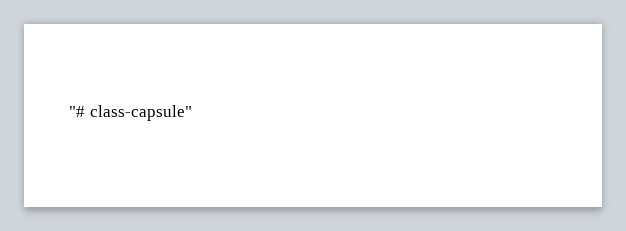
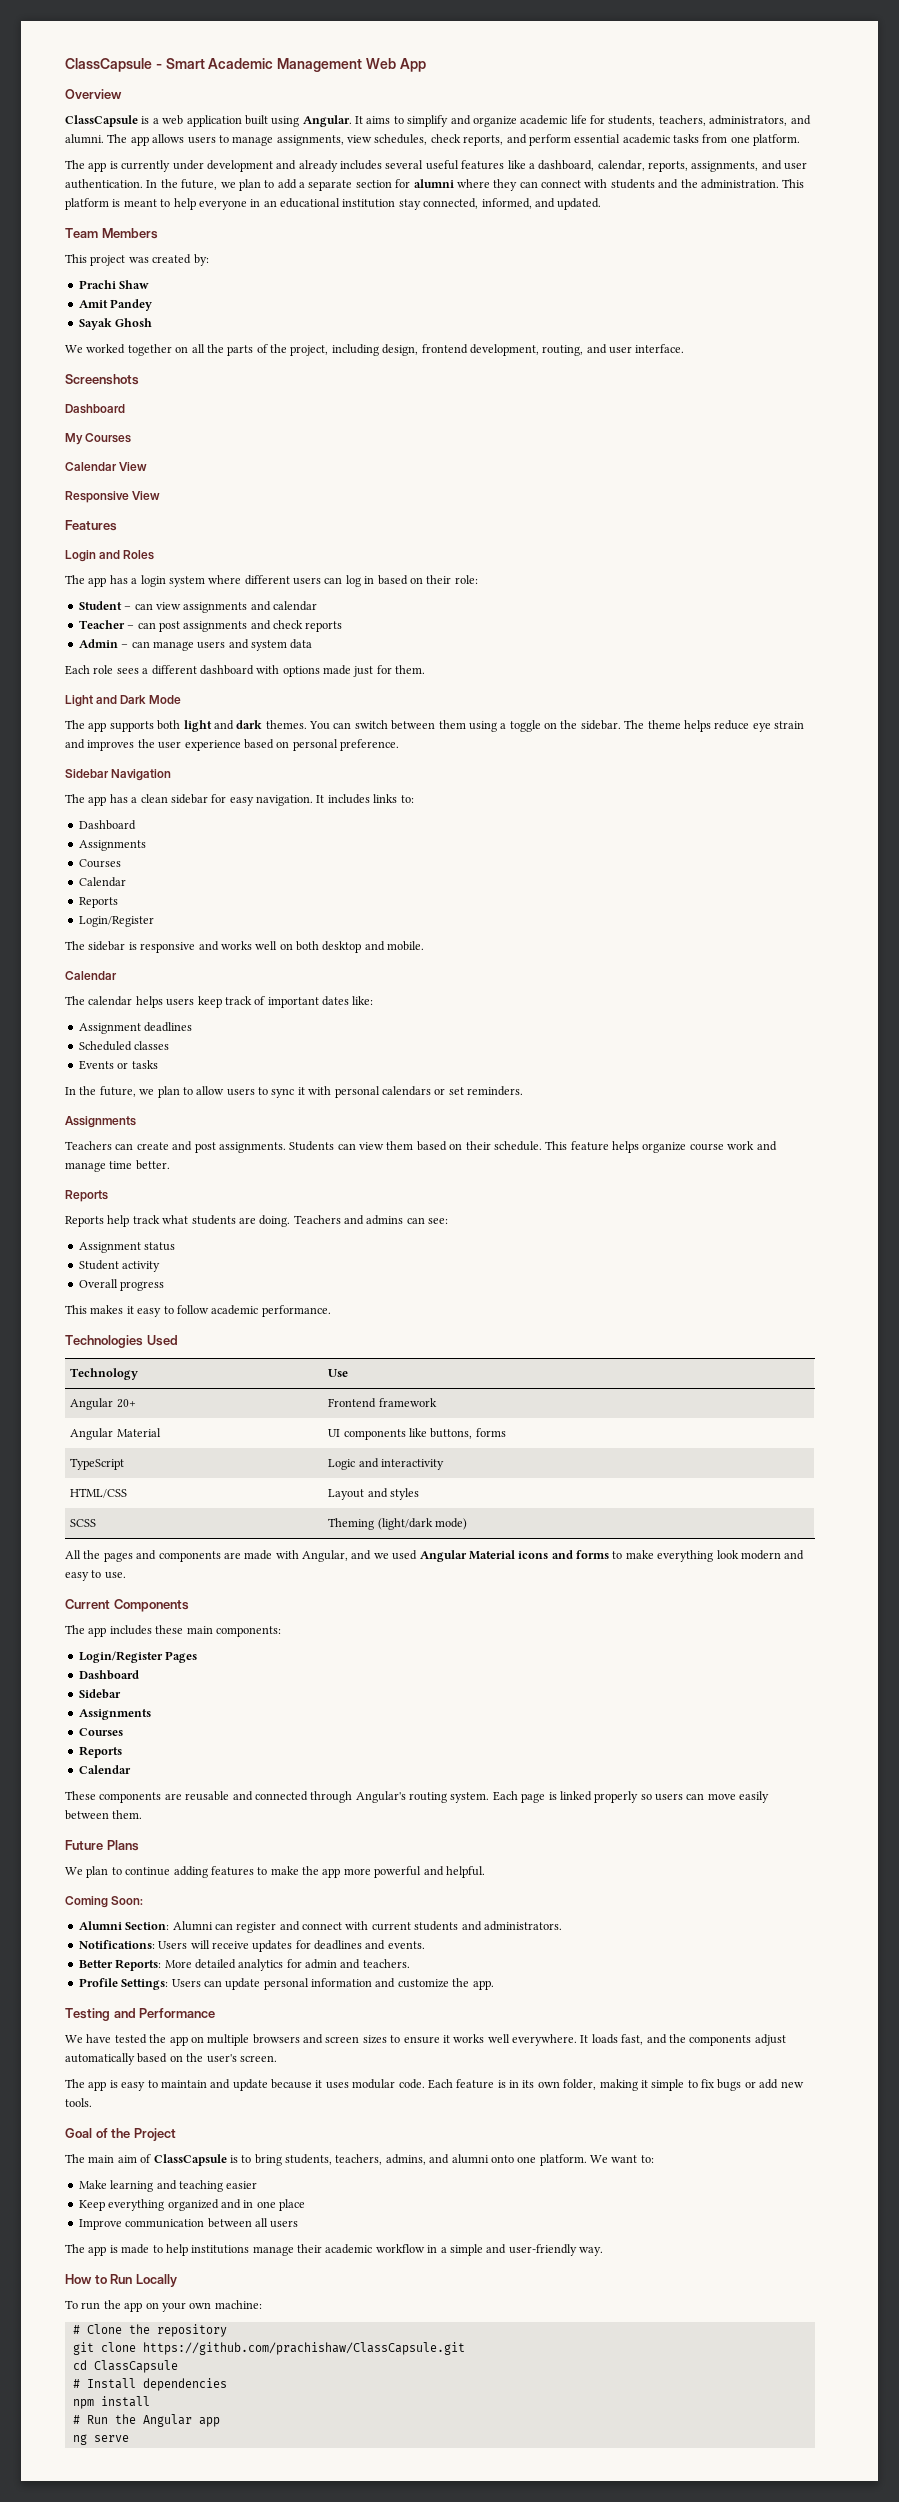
[69,105,192,121] "# class-capsule" -> [65,58,426,72] [65,89,122,99] [65,115,811,127] [65,134,801,146] [65,160,808,172] [65,179,805,191] [65,198,602,210] [65,228,158,239] [65,254,209,266] [78,280,150,289] [78,299,153,311] [78,318,153,330] [65,344,685,356] [65,374,139,385] [65,404,125,414] [65,433,132,445] [65,462,148,471] [65,491,161,503] [65,520,117,531] [65,550,155,562] [65,575,478,587] [78,601,317,613] [78,620,343,632] [78,639,313,651] [65,665,426,677] [65,695,181,707] [65,720,804,732] [65,739,399,751] [65,769,172,781] [65,794,414,806] [78,820,136,830] [78,840,146,851] [78,859,121,868] [78,877,126,887] [78,897,118,908] [78,916,154,927] [65,941,425,953] [65,971,117,980] [65,996,374,1008] [78,1022,193,1034] [78,1041,170,1051] [78,1060,158,1070] [65,1086,523,1098] [65,1116,136,1128] [65,1141,777,1153] [65,1160,170,1172] [65,1190,108,1202] [65,1215,449,1227] [78,1242,176,1253] [78,1260,161,1272] [78,1279,165,1291] [65,1305,331,1317] [65,1335,178,1348] [70,1368,139,1380] [328,1369,349,1377] [70,1398,136,1410] [328,1398,437,1408] [70,1428,161,1440] [328,1428,506,1440] [70,1458,125,1470] [328,1458,445,1470] [70,1488,128,1498] [328,1488,420,1500] [70,1519,97,1527] [328,1518,468,1530] [65,1550,805,1562] [65,1570,126,1581] [65,1599,189,1612] [65,1625,281,1637] [78,1651,198,1663] [78,1670,139,1680] [78,1689,121,1699] [78,1709,151,1720] [78,1728,123,1736] [78,1746,122,1758] [78,1765,131,1774] [65,1791,770,1803] [65,1810,143,1820] [65,1840,139,1851] [65,1866,485,1878] [65,1896,144,1908] [78,1921,562,1933] [78,1940,425,1952] [78,1959,410,1971] [78,1978,494,1990] [65,2008,216,2021] [65,2034,786,2046] [65,2053,277,2065] [65,2079,804,2091] [65,2098,92,2107] [65,2128,176,2141] [65,2154,654,2166] [78,2180,258,2192] [78,2199,305,2211] [78,2218,299,2230] [65,2244,603,2256] [65,2274,177,2287] [65,2300,262,2312] [72,2324,227,2337] [72,2342,465,2355] [72,2360,178,2373] [72,2378,227,2391] [72,2396,150,2409] [72,2414,220,2427] [72,2434,129,2445] ClassCapsule - Smart Academic Management Web App // Overview // ClassCapsule is a web application built using Angular. It aims to simplify and organize academic life for students, teachers, administrators, and alumni. The app allows users to manage assignments, view schedules, check reports, and perform essential academic tasks from one platform. // The app is currently under development and already includes several useful features like a dashboard, calendar, reports, assignments, and user authentication. In the future, we plan to add a separate section for alumni where they can connect with students and the administration. This platform is meant to help everyone in an educational institution stay connected, informed, and updated. // Team Members // This project was created by: // Prachi Shaw // Amit Pandey // Sayak Ghosh // We worked together on all the parts of the project, including design, frontend development, routing, and user interface. // Screenshots // Dashboard // My Courses // Calendar View // Responsive View // Features // Login and Roles // The app has a login system where different users can log in based on their role: // Student – can view assignments and calendar // Teacher – can post assignments and check reports // Admin – can manage users and system data // Each role sees a different dashboard with options made just for them. // Light and Dark Mode // The app supports both light and dark themes. You can switch between them using a toggle on the sidebar. The theme helps reduce eye strain and improves the user experience based on personal preference. // Sidebar Navigation // The app has a clean sidebar for easy navigation. It includes links to: // Dashboard // Assignments // Courses // Calendar // Reports // Login/Register // The sidebar is responsive and works well on both desktop and mobile. // Calendar // The calendar helps users keep track of important dates like: // Assignment deadlines // Scheduled classes // Events or tasks // In the future, we plan to allow users to sync it with personal calendars or set reminders. // Assignments // Teachers can create and post assignments. Students can view them based on their schedule. This feature helps organize course work and manage time better. // Reports // Reports help track what students are doing. Teachers and admins can see: // Assignment status // Student activity // Overall progress // This makes it easy to follow academic performance. // Technologies Used // Technology | Use // Angular 20+ | Frontend framework // Angular Material | UI components like buttons, forms // TypeScript | Logic and interactivity // HTML/CSS | Layout and styles // SCSS | Theming (light/dark mode) // All the pages and components are made with Angular, and we used Angular Material icons and forms to make everything look modern and easy to use. // Current Components // The app includes these main components: // Login/Register Pages // Dashboard // Sidebar // Assignments // Courses // Reports // Calendar // These components are reusable and connected through Angular's routing system. Each page is linked properly so users can move easily between them. // Future Plans // We plan to continue adding features to make the app more powerful and helpful. // Coming Soon: // Alumni Section: Alumni can register and connect with current students and administrators. // Notifications: Users will receive updates for deadlines and events. // Better Reports: More detailed analytics for admin and teachers. // Profile Settings: Users can update personal information and customize the app. // Testing and Performance // We have tested the app on multiple browsers and screen sizes to ensure it works well everywhere. It loads fast, and the components adjust automatically based on the user's screen. // The app is easy to maintain and update because it uses modular code. Each feature is in its own folder, making it simple to fix bugs or add new tools. // Goal of the Project // The main aim of ClassCapsule is to bring students, teachers, admins, and alumni onto one platform. We want to: // Make learning and teaching easier // Keep everything organized and in one place // Improve communication between all users // The app is made to help institutions manage their academic workflow in a simple and user-friendly way. // How to Run Locally // To run the app on your own machine: // # Clone the repository // git clone https://github.com/prachishaw/ClassCapsule.git // cd ClassCapsule // # Install dependencies // npm install // # Run the Angular app // ng serve

